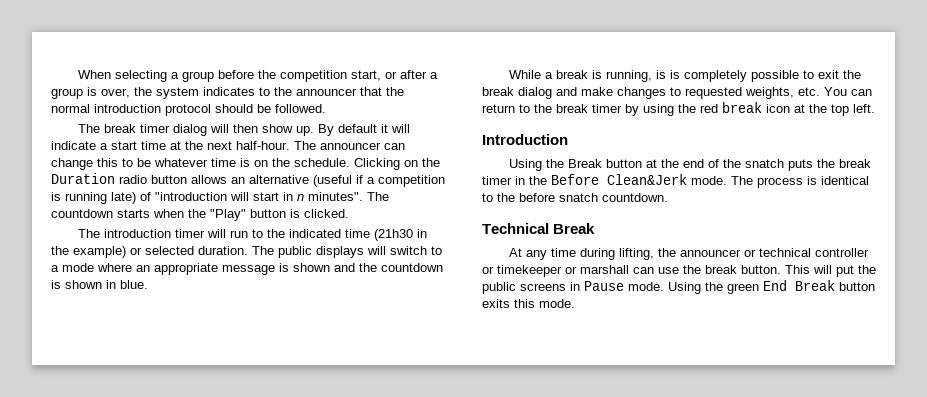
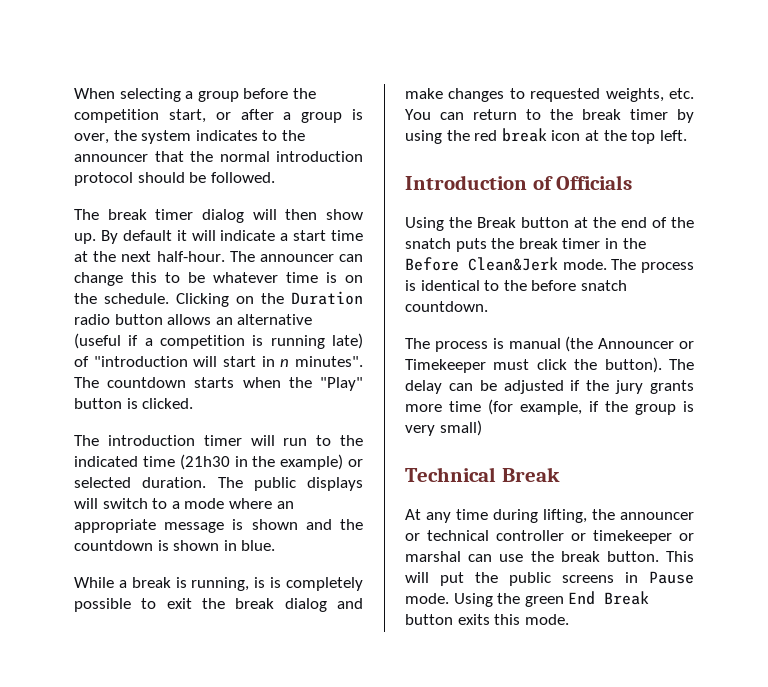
(568, 139) none -> [532,175,633,190] of Officials
(668, 197) none -> [405,336,694,352] [405,357,694,373] [405,380,694,394] [405,399,694,415] [405,420,482,436] // The process is manual (the Announcer or Timekeeper must click the button). The delay can be adjusted if the jury grants more time (for example, if the group is very small)
[580,265,629,274] marshall -> [405,551,461,562] marshal

